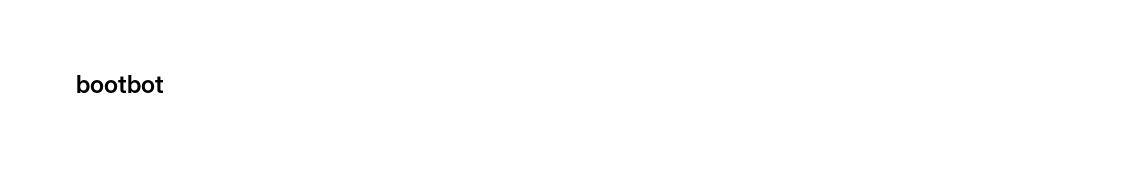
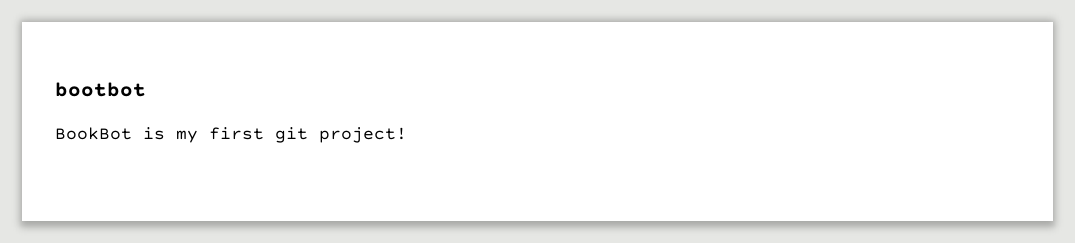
(164, 84) none -> [55,127,407,143] // BookBot is my first git project!

